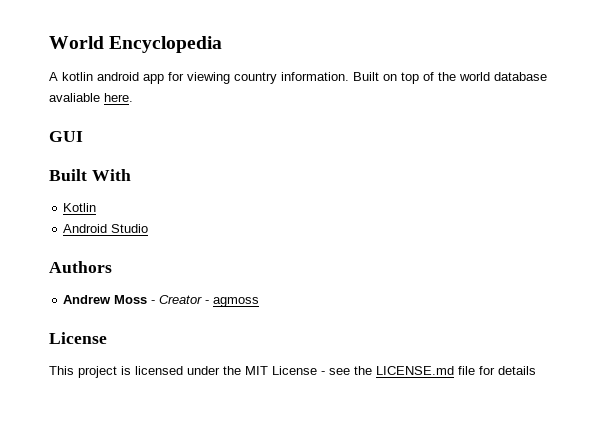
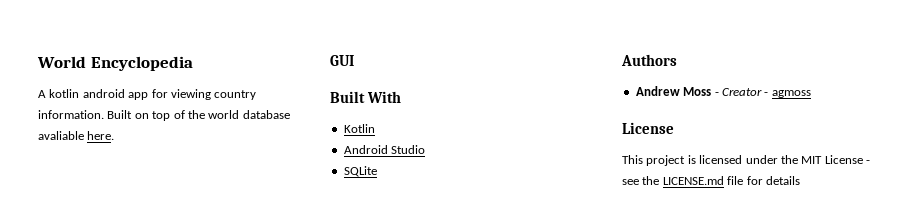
(149, 228) none -> [343,166,377,177] // SQLite

